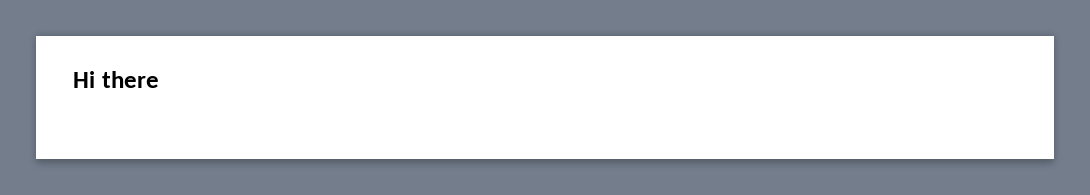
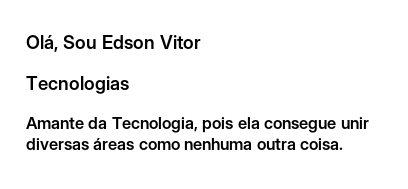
[73,71,159,88] Hi there -> [26,35,201,52] [26,76,129,94] [26,117,369,133] [26,138,344,150] Olá, Sou Edson Vitor // Tecnologias // Amante da Tecnologia, pois ela consegue unir diversas áreas como nenhuma outra coisa.

